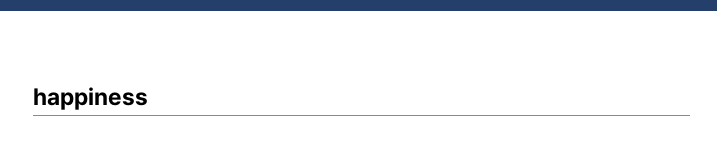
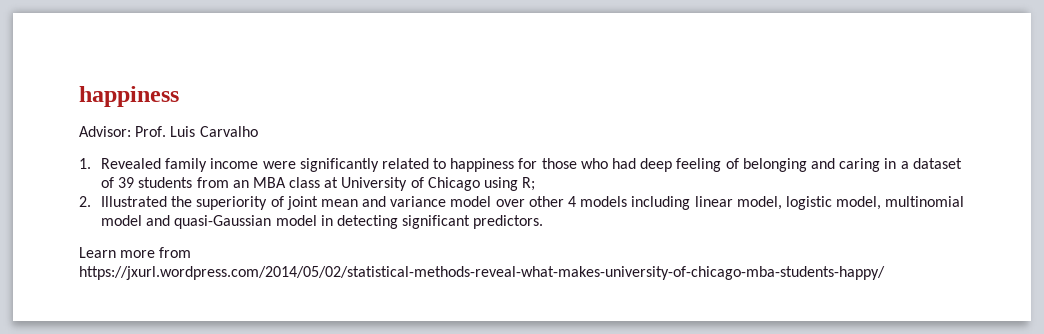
[33,87,148,110] happiness -> [79,86,179,107] [79,126,258,137] [79,158,962,172] [100,177,536,191] [79,196,965,210] [100,215,544,229] [79,247,192,258] [79,266,885,280] happiness // Advisor: Prof. Luis Carvalho // 1. Revealed family income were significantly related to happiness for those who had deep feeling of belonging and caring in a dataset of 39 students from an MBA class at University of Chicago using R; // 2. Illustrated the superiority of joint mean and variance model over other 4 models including linear model, logistic model, multinomial model and quasi-Gaussian model in detecting significant predictors. // Learn more from https://jxurl.wordpress.com/2014/05/02/statistical-methods-reveal-what-makes-university-of-chicago-mba-students-happy/

